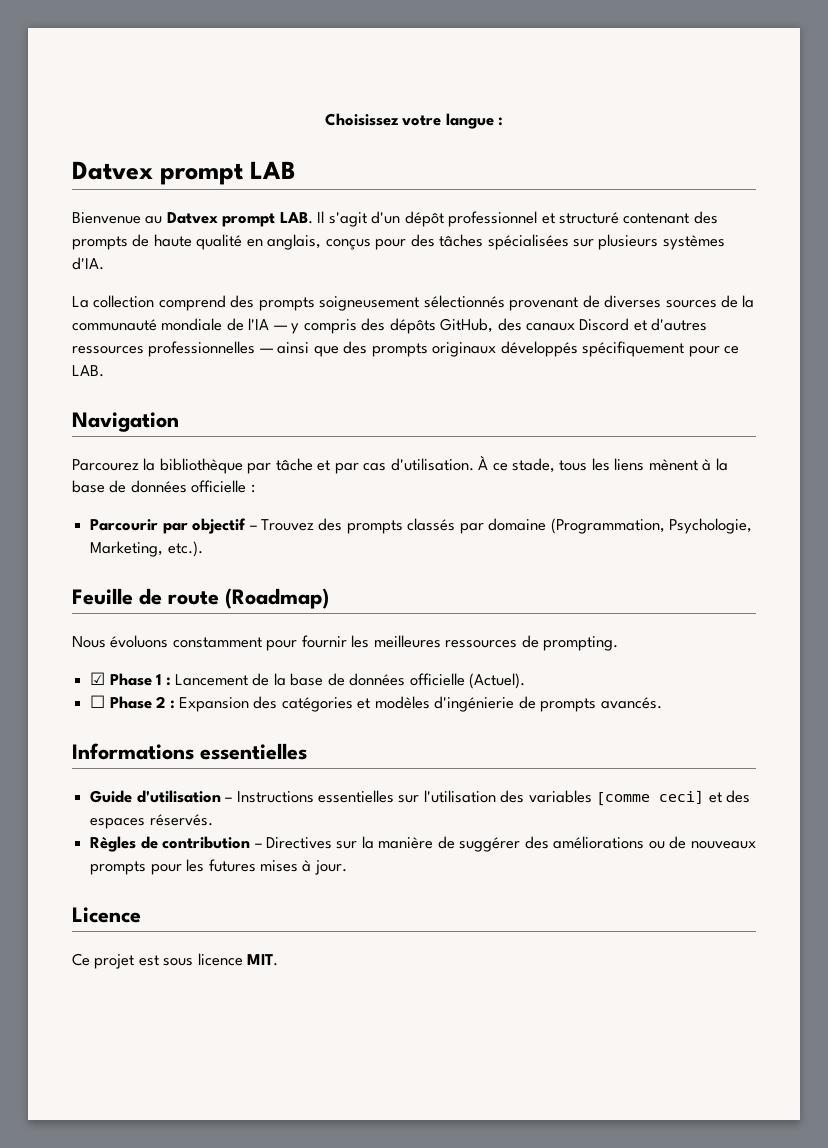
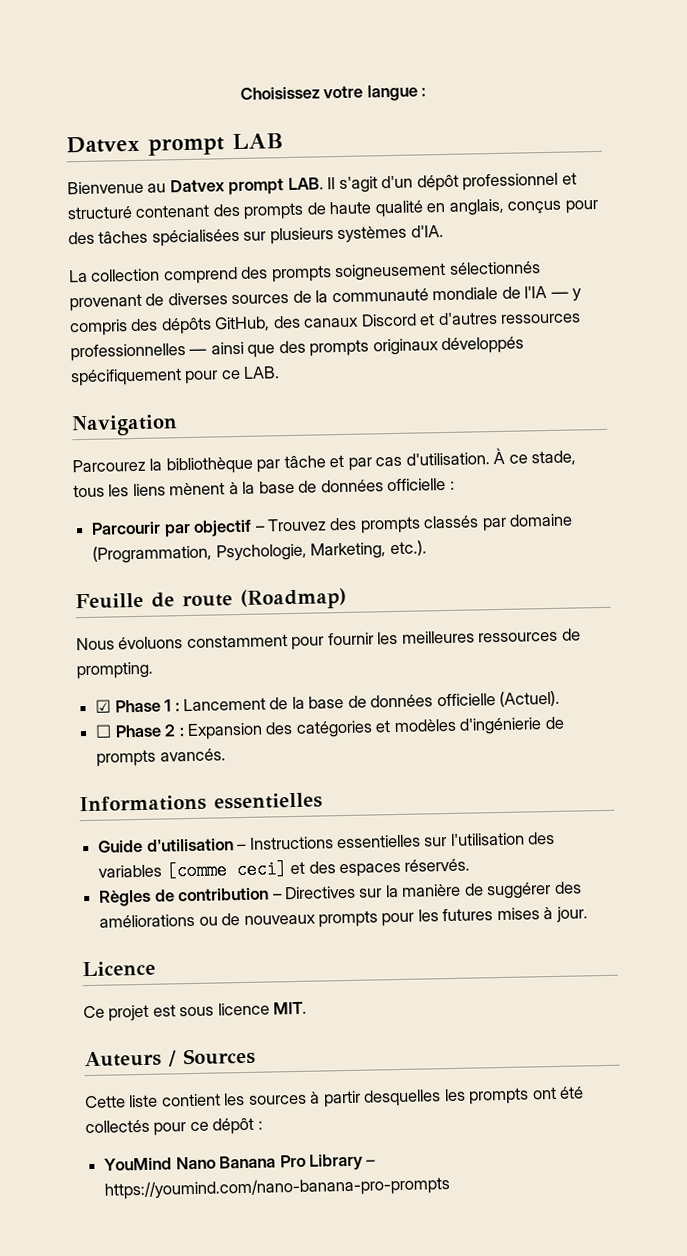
(279, 960) none -> [84,1047,256,1068] [85,1086,585,1109] [85,1117,263,1136] [104,1153,377,1171] [104,1176,451,1200] // Auteurs / Sources // Cette liste contient les sources à partir desquelles les prompts ont été collectés pour ce dépôt : // YouMind Nano Banana Pro Library – https://youmind.com/nano-banana-pro-prompts

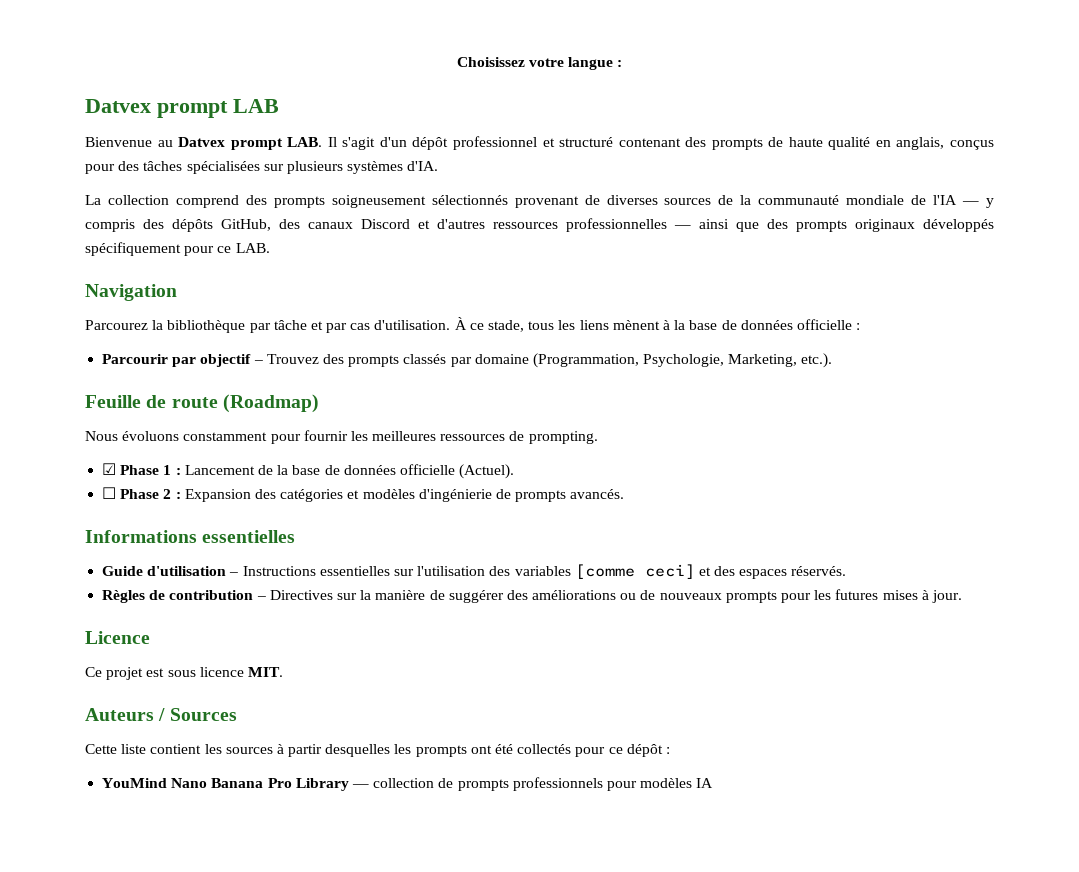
[366,1159,377,1166] [104,1176,451,1200] – https://youmind.com/nano-banana-pro-prompts -> [351,777,714,791] — collection de prompts professionnels pour modèles IA

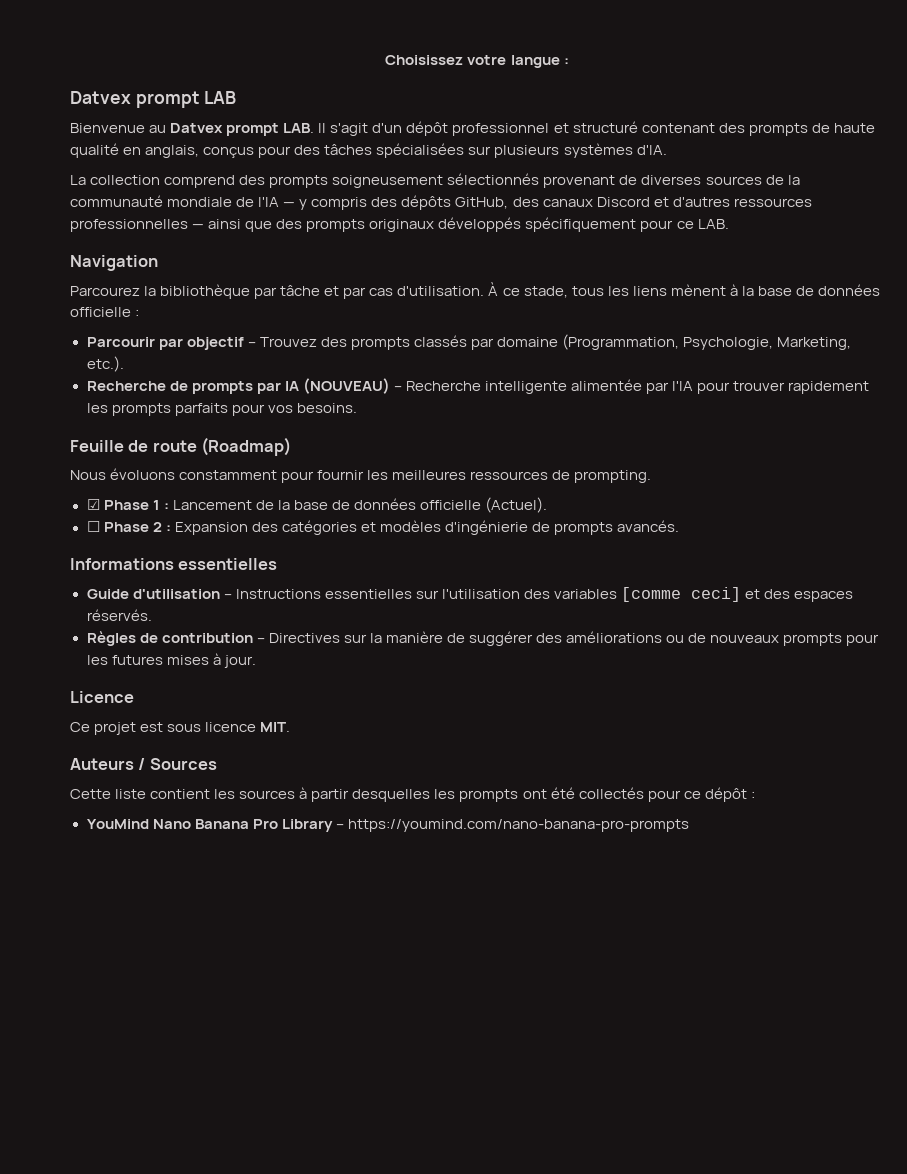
(833, 360) none -> [86,378,870,394] [86,403,357,416] // Recherche de prompts par IA (NOUVEAU) – Recherche intelligente alimentée par l'IA pour trouver rapidement les prompts parfaits pour vos besoins.
[351,777,714,791] — collection de prompts professionnels pour modèles IA -> [335,819,689,832] – https://youmind.com/nano-banana-pro-prompts

